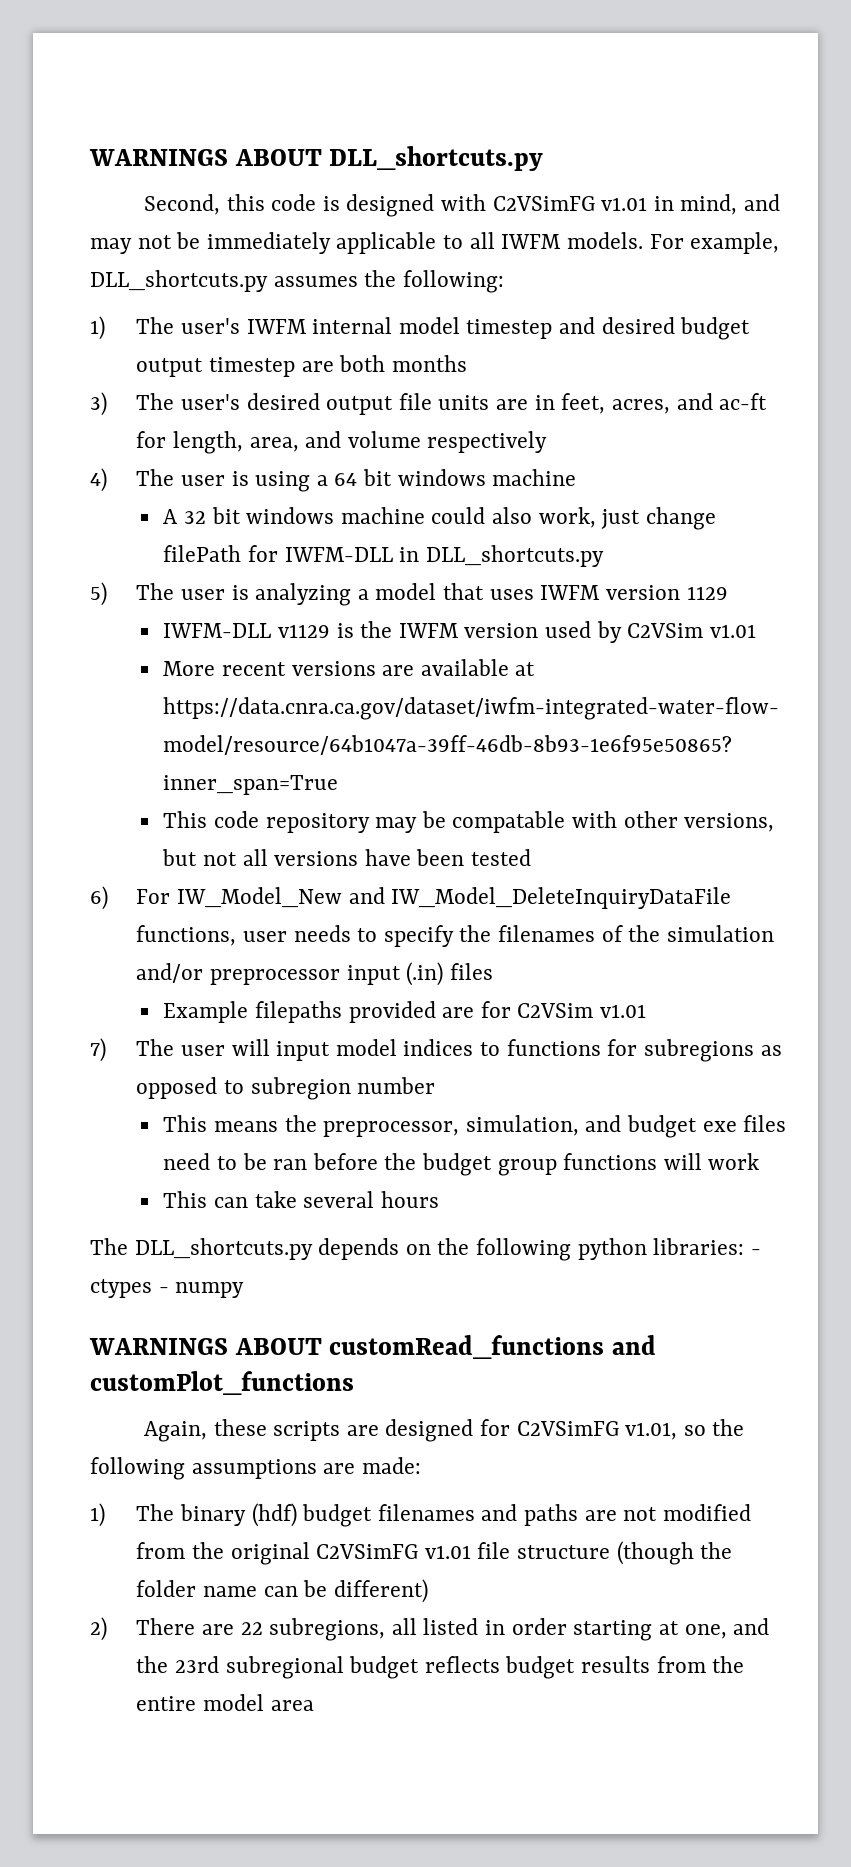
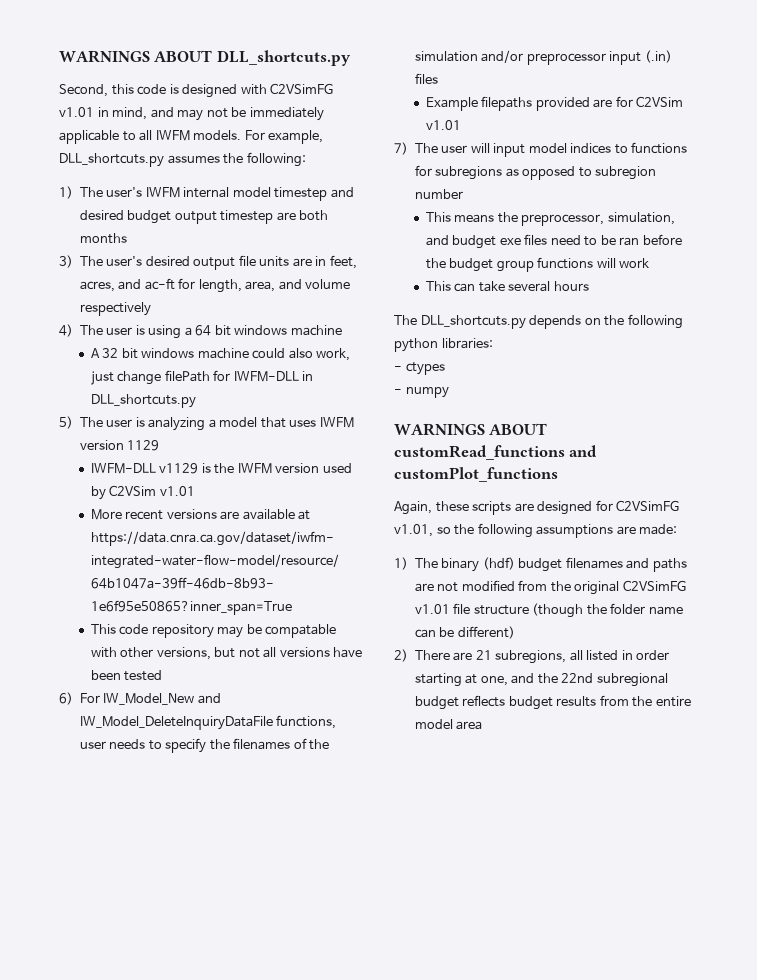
(745, 1246) none -> (493, 343) //
(152, 1288) none -> (445, 368) //
[240,1622,263,1635] 22 -> [475,650,492,660] 21
[174,1656,219,1673] 23rd -> [561,673,594,683] 22nd

